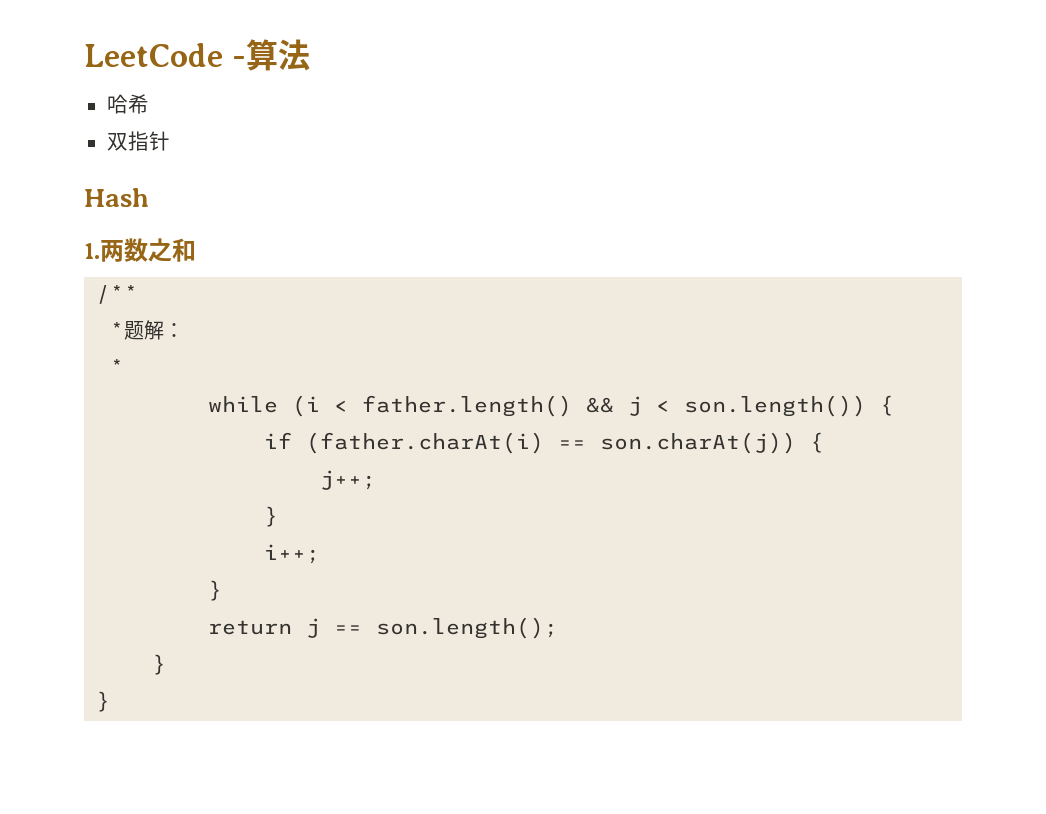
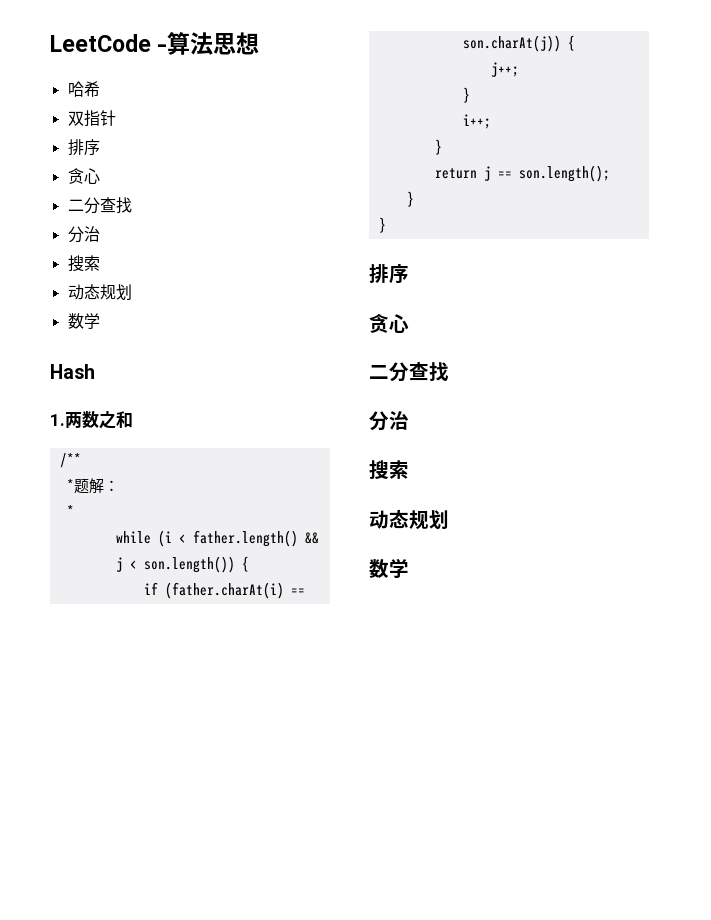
(310, 55) none -> [213,32,260,55] 思想
(170, 141) none -> [67,139,100,156] [67,168,100,184] [67,197,132,214] [67,226,100,243] [67,255,100,272] [67,284,132,300] [67,313,100,329] // 排序 // 贪心 // 二分查找 // 分治 // 搜索 // 动态规划 // 数学
(111, 701) none -> [369,264,409,284] [369,313,409,333] [369,362,449,382] [369,411,409,431] [369,460,409,480] [369,509,449,530] [369,558,409,578] // 排序 // 贪心 // 二分查找 // 分治 // 搜索 // 动态规划 // 数学

